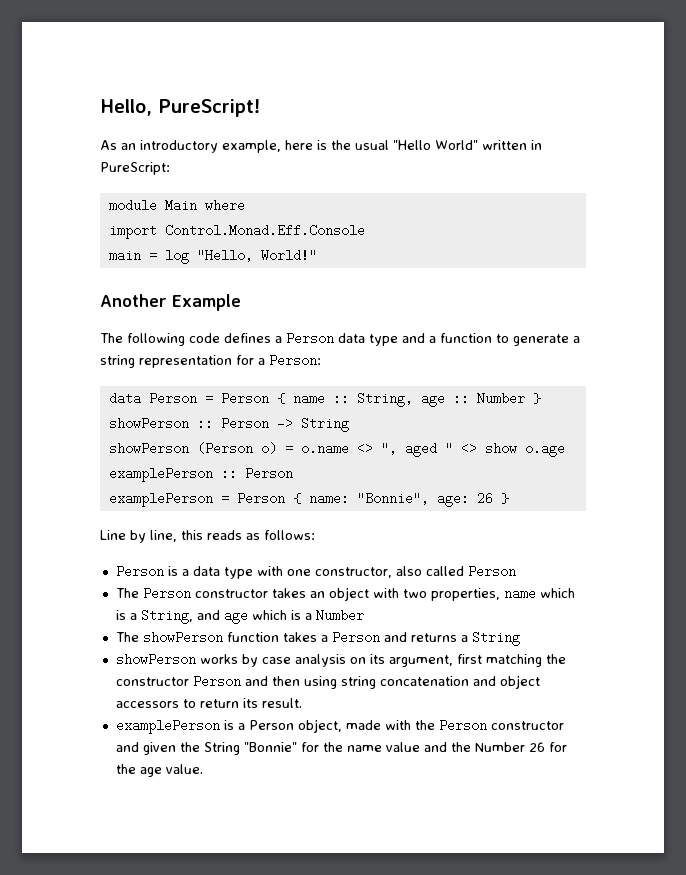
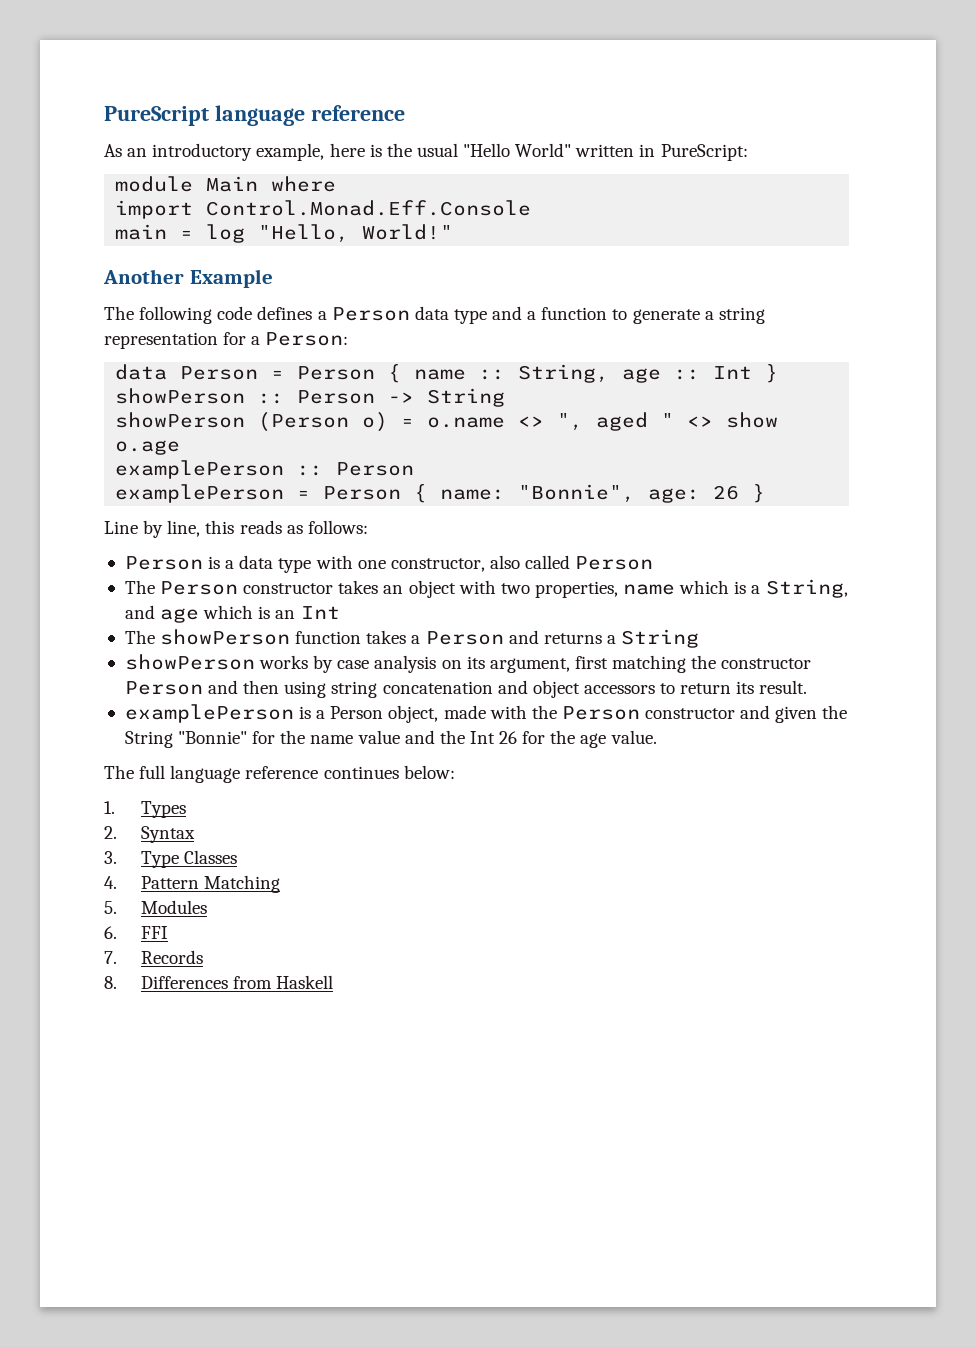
[100,99,260,117] Hello, PureScript! -> [104,105,405,126] PureScript language reference
[476,392,525,405] Number -> [713,366,753,379] Int
[304,609,364,622] a Number -> [275,606,340,619] an Int
[474,742,525,752] Number -> [469,731,495,744] Int
(203, 769) none -> [104,765,455,783] [104,801,186,818] [104,826,195,843] [104,850,237,868] [104,875,280,893] [104,900,207,914] [104,926,168,939] [104,950,203,964] [104,975,334,989] // The full language reference continues below: // 1. Types // 2. Syntax // 3. Type Classes // 4. Pattern Matching // 5. Modules // 6. FFI // 7. Records // 8. Differences from Haskell

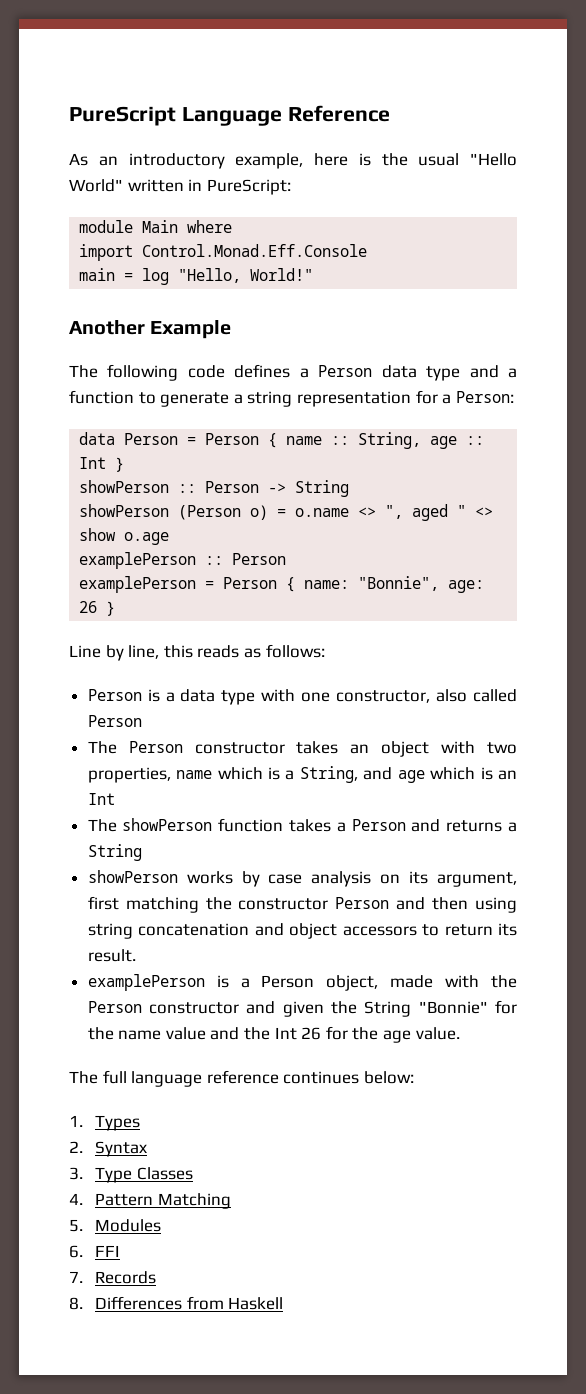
[214,105,405,126] language reference -> [181,105,390,126] Language Reference

